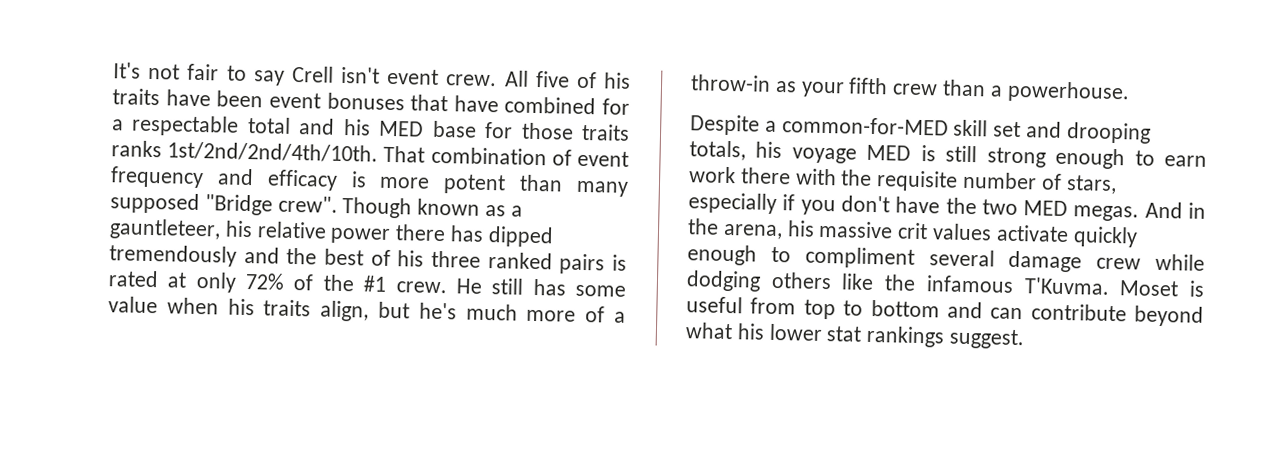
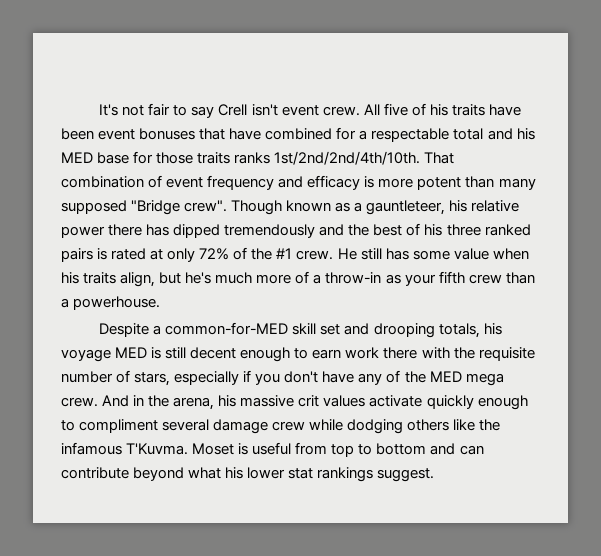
[986,147,1046,168] strong -> [190,347,237,359] decent
[945,197,1140,222] the two MED megas. -> [358,370,504,386] [61,397,98,407] any of the MED mega crew.

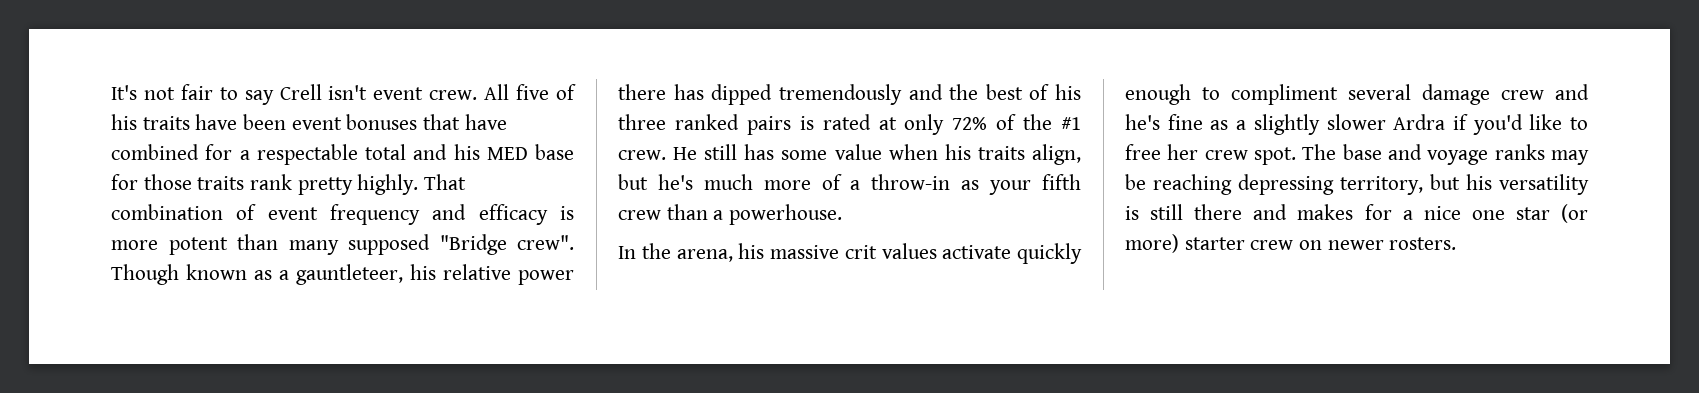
[234,151,421,165] ranks 1st/2nd/2nd/4th/10th. -> [250,174,419,195] rank pretty highly.
[99,322,502,338] [61,347,535,362] [61,370,504,386] [61,395,145,407] Despite a common-for-MED skill set and drooping totals, his voyage MED is still decent enough to earn work there with the requisite number of stars, especially if you don't have any of the MED mega crew. And in -> [618,246,636,259] In
[309,419,501,434] [61,442,484,457] [61,467,435,482] while dodging others like the infamous T'Kuvma. Moset is useful from top to bottom and can contribute beyond what his lower stat rankings suggest. -> [1555,84,1589,100] [1125,114,1588,135] [1125,144,1589,165] [1125,174,1589,195] [1125,204,1588,223] [1125,234,1457,253] and he's fine as a slightly slower Ardra if you'd like to free her crew spot. The base and voyage ranks may be reaching depressing territory, but his versatility is still there and makes for a nice one star (or more) starter crew on newer rosters.

